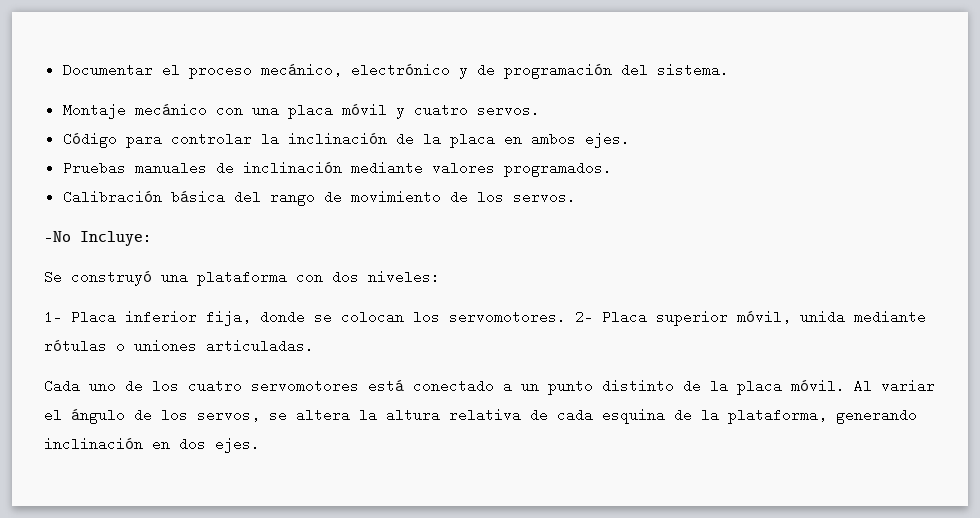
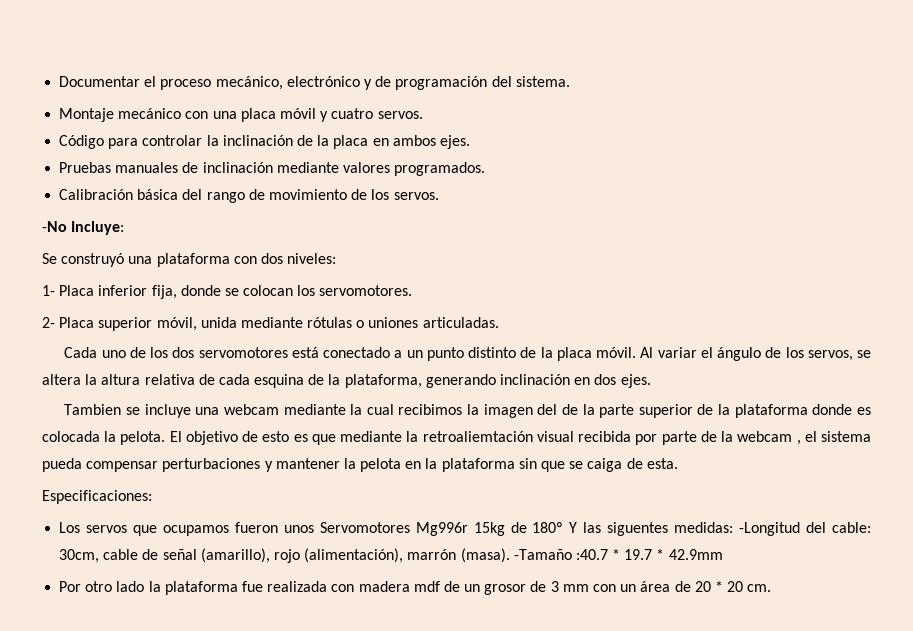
(566, 317) none -> (413, 290) //
[188,379,242,393] cuatro -> [172,347,195,358] dos
(260, 445) none -> [64,404,871,418] [42,431,871,445] [42,458,678,472] [42,490,152,504] [59,522,872,536] [59,548,723,563] [59,581,772,595] // Tambien se incluye una webcam mediante la cual recibimos la imagen del de la parte superior de la plataforma donde es colocada la pelota. El objetivo de esto es que mediante la retroaliemtación visual recibida por parte de la webcam , el sistema pueda compensar perturbaciones y mantener la pelota en la plataforma sin que se caiga de esta. // Especificaciones: // Los servos que ocupamos fueron unos Servomotores Mg996r 15kg de 180º Y las siguentes medidas: -Longitud del cable: 30cm, cable de señal (amarillo), rojo (alimentación), marrón (masa). -Tamaño :40.7 * 19.7 * 42.9mm // Por otro lado la plataforma fue realizada con madera mdf de un grosor de 3 mm con un área de 20 * 20 cm.

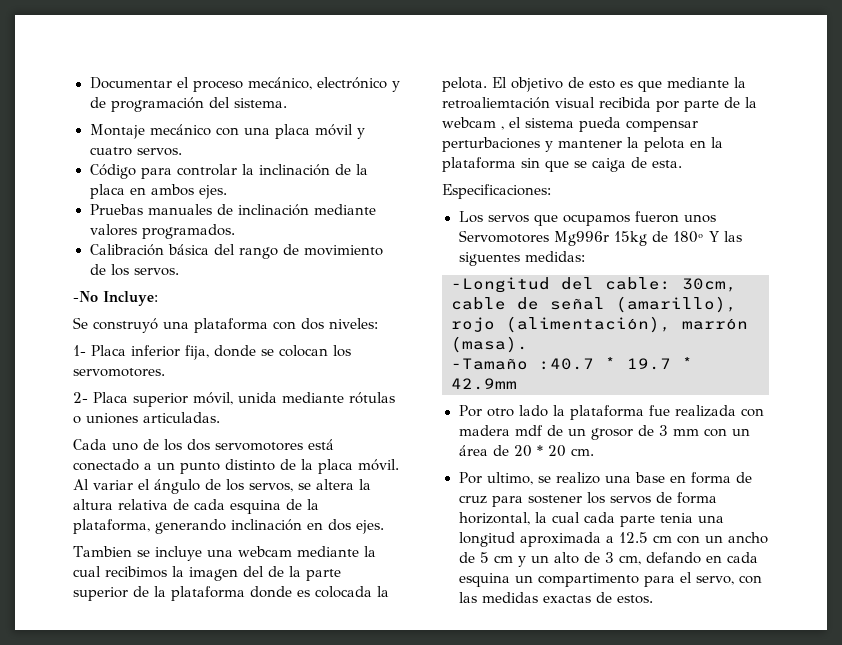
(734, 527) none -> (585, 256) //
(510, 555) none -> (528, 344) //
(772, 588) none -> [458,472,752,485] [458,492,717,507] [458,512,724,527] [458,532,768,547] [458,552,758,567] [458,572,762,587] [458,592,653,604] // Por ultimo, se realizo una base en forma de cruz para sostener los servos de forma horizontal, la cual cada parte tenia una longitud aproximada a 12.5 cm con un ancho de 5 cm y un alto de 3 cm, defando en cada esquina un compartimento para el servo, con las medidas exactas de estos.

